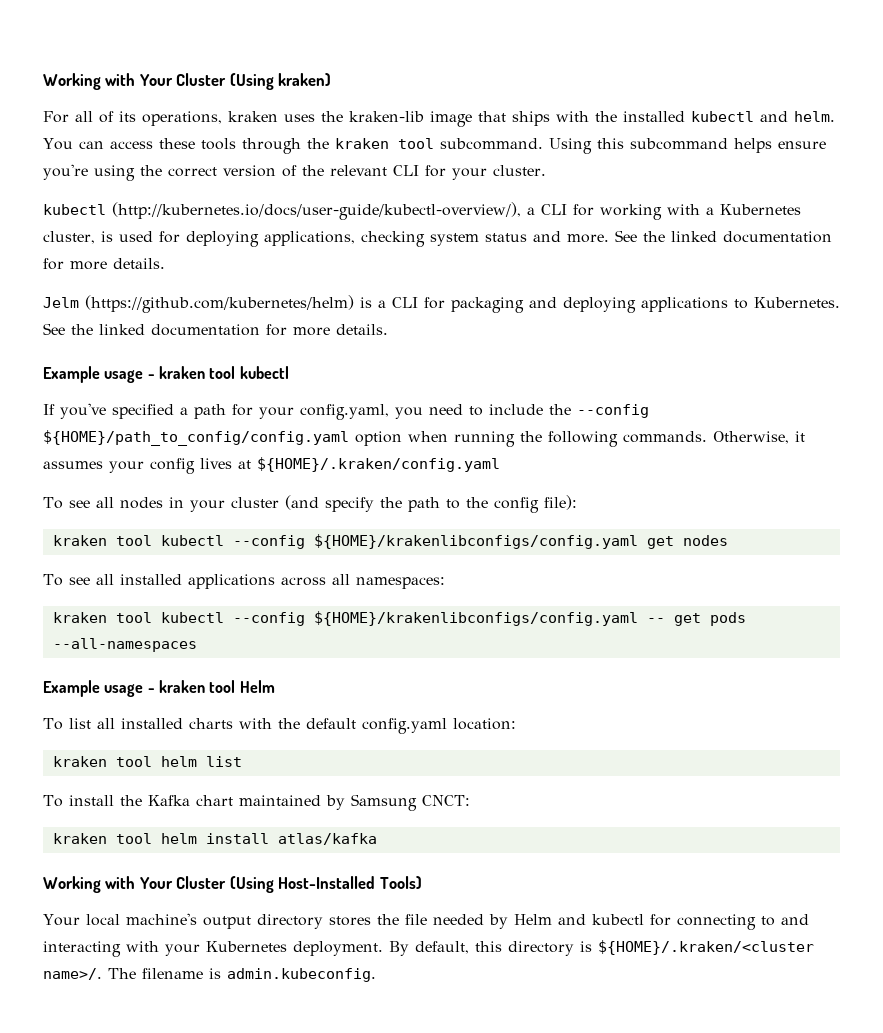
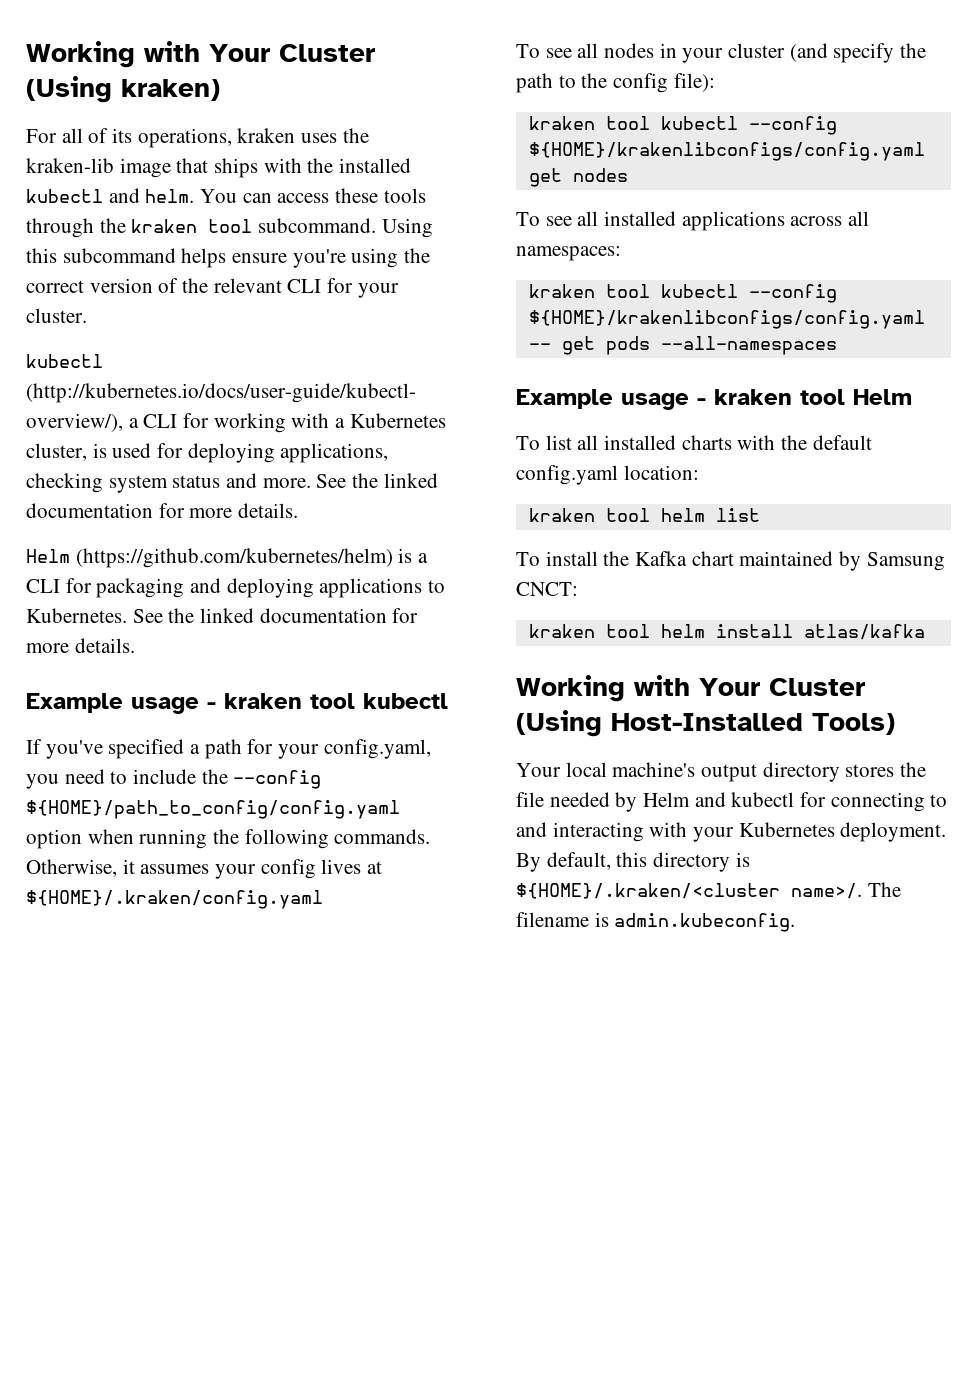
[43,297,79,308] Jelm -> [26,549,70,563] Helm

